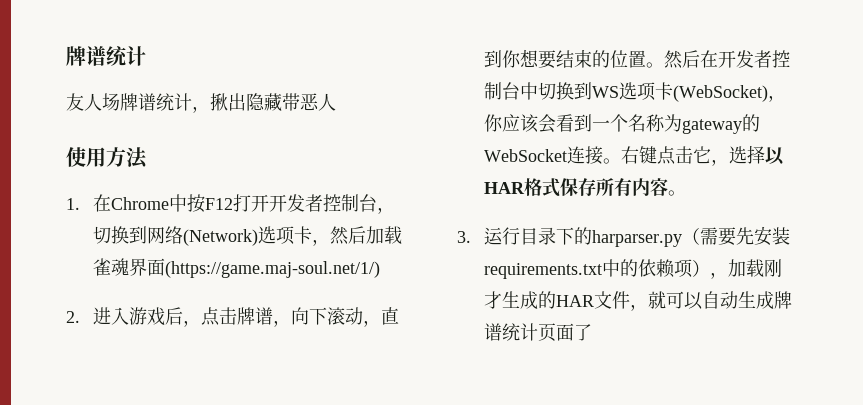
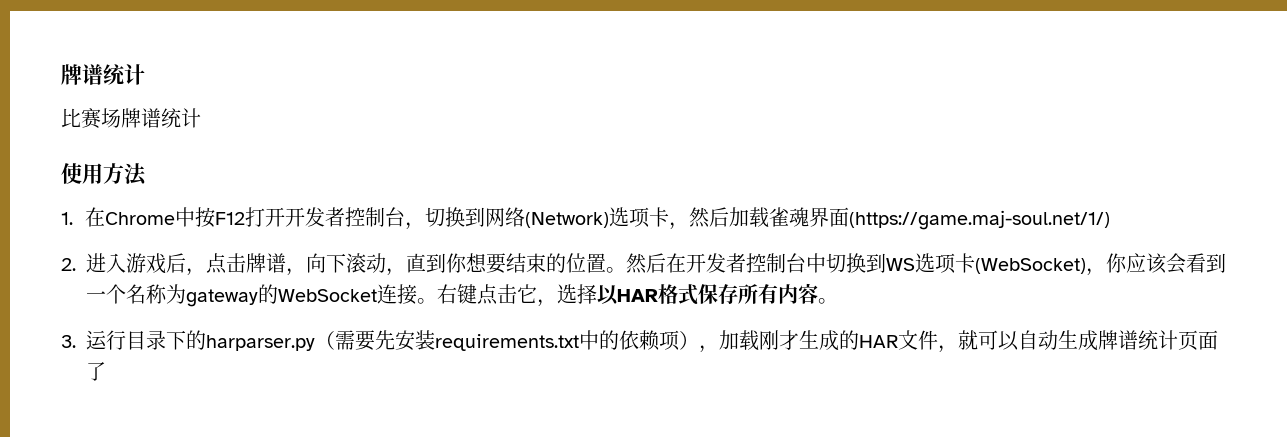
[66,46,146,66] [66,93,102,111] 牌谱统计 // 友人 -> [61,64,145,85] [61,108,101,129] 牌谱统计 // 比赛
[192,93,336,113] ，揪出隐藏带恶人 -> (201, 118) none

